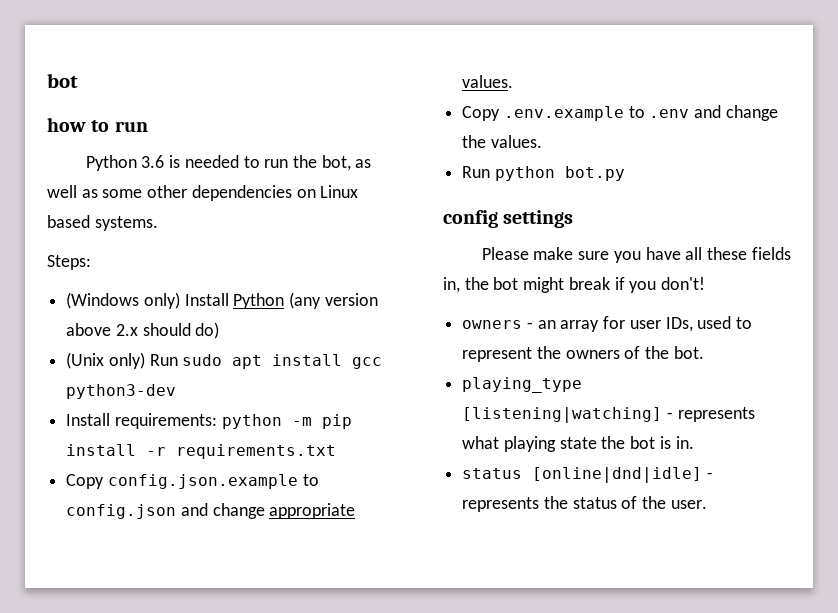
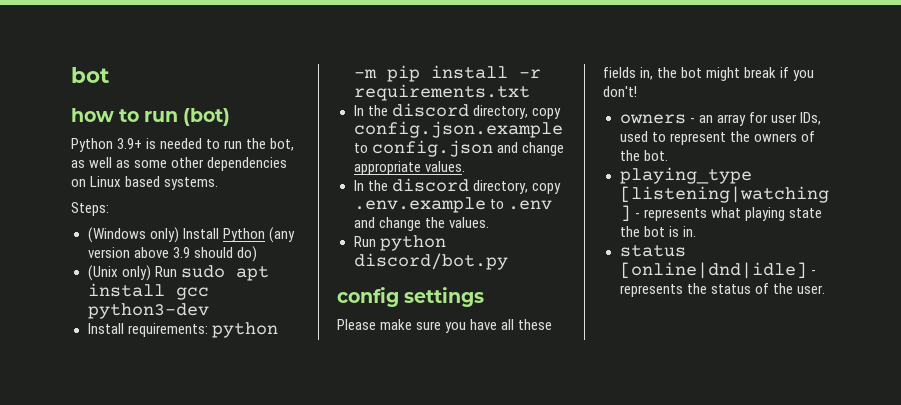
[85,155,165,171] // Python 3.6 -> [183,108,231,126] [71,138,143,152] (bot) // Python 3.9+
[115,324,138,336] 2.x -> [172,247,190,258] 3.9
[66,474,105,489] Copy -> [353,103,561,119] In the discord directory, copy
[462,106,501,121] Copy -> [353,178,561,194] In the discord directory, copy
[564,166,625,181] bot.py -> [353,253,508,270] discord/bot.py

